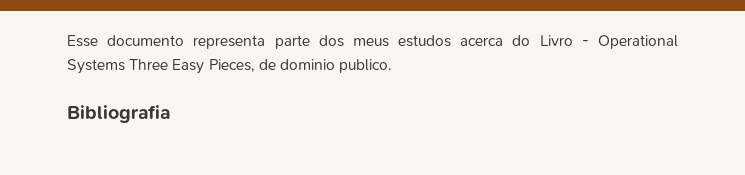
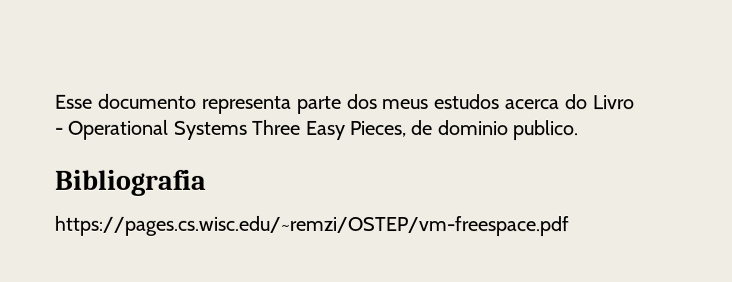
(170, 114) none -> [54,215,569,237] // https://pages.cs.wisc.edu/~remzi/OSTEP/vm-freespace.pdf

